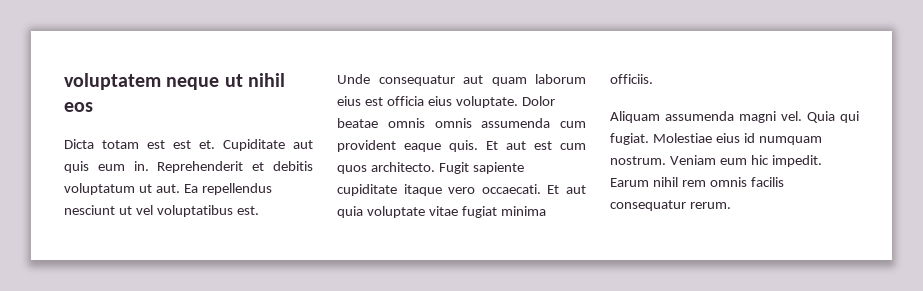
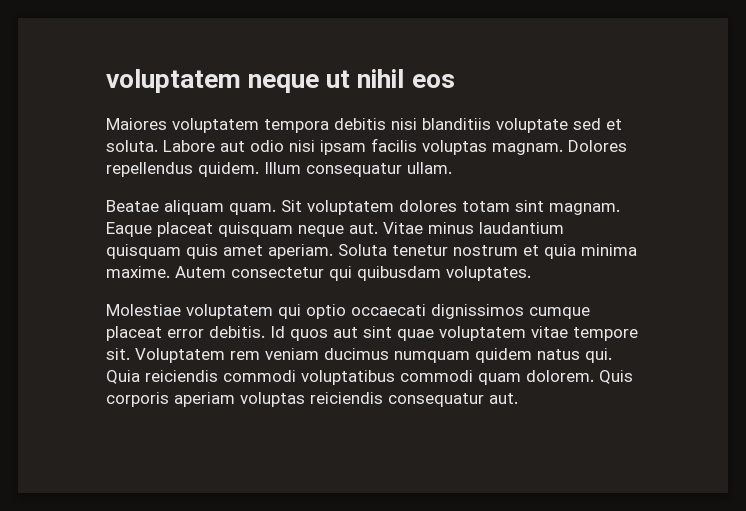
[64,139,313,151] [64,161,313,173] [64,183,272,195] [64,205,259,217] [337,74,586,86] [337,96,555,108] [337,118,586,128] [337,140,586,152] [337,162,524,174] [337,184,586,196] [337,206,546,218] [610,74,653,84] [610,111,859,123] [610,133,822,145] [610,155,822,167] [610,177,784,187] [610,200,731,211] Dicta totam est est et. Cupiditate aut quis eum in. Reprehenderit et debitis voluptatum ut aut. Ea repellendus nesciunt ut vel voluptatibus est. // Unde consequatur aut quam laborum eius est officia eius voluptate. Dolor beatae omnis omnis assumenda cum provident eaque quis. Et aut est cum quos architecto. Fugit sapiente cupiditate itaque vero occaecati. Et aut quia voluptate vitae fugiat minima officiis. // Aliquam assumenda magni vel. Quia qui fugiat. Molestiae eius id numquam nostrum. Veniam eum hic impedit. Earum nihil rem omnis facilis consequatur rerum. -> [106,118,622,133] [106,138,627,155] [106,162,452,177] [106,200,620,215] [106,222,564,237] [106,244,637,259] [106,266,531,281] [106,304,590,319] [106,326,638,341] [106,348,612,363] [106,370,633,385] [106,392,518,407] Maiores voluptatem tempora debitis nisi blanditiis voluptate sed et soluta. Labore aut odio nisi ipsam facilis voluptas magnam. Dolores repellendus quidem. Illum consequatur ullam. // Beatae aliquam quam. Sit voluptatem dolores totam sint magnam. Eaque placeat quisquam neque aut. Vitae minus laudantium quisquam quis amet aperiam. Soluta tenetur nostrum et quia minima maxime. Autem consectetur qui quibusdam voluptates. // Molestiae voluptatem qui optio occaecati dignissimos cumque placeat error debitis. Id quos aut sint quae voluptatem vitae tempore sit. Voluptatem rem veniam ducimus numquam quidem natus qui. Quia reiciendis commodi voluptatibus commodi quam dolorem. Quis corporis aperiam voluptas reiciendis consequatur aut.

